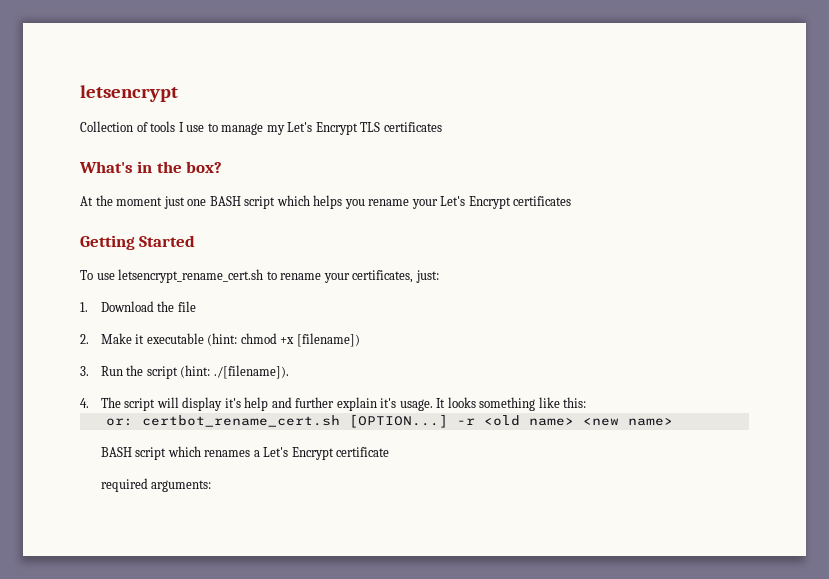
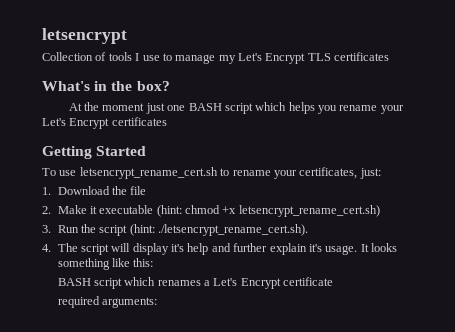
[296,333,360,347] [filename]) -> [238,205,380,217] letsencrypt_rename_cert.sh)
[213,365,289,379] ./[filename]). -> [158,224,309,236] ./letsencrypt_rename_cert.sh).
[105,414,673,428] // or: certbot_rename_cert.sh [OPTION...] -r <old name> <new name> -> (154, 262) none

